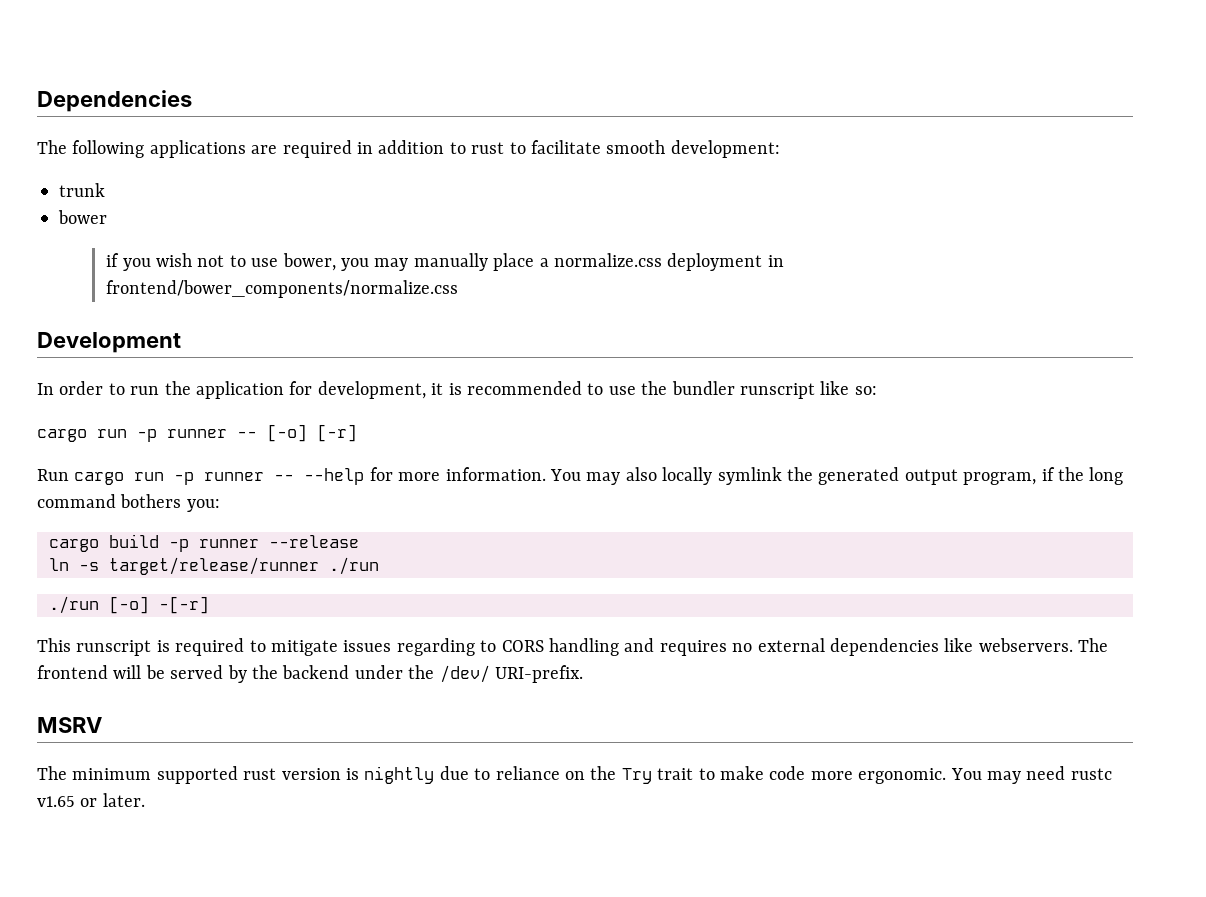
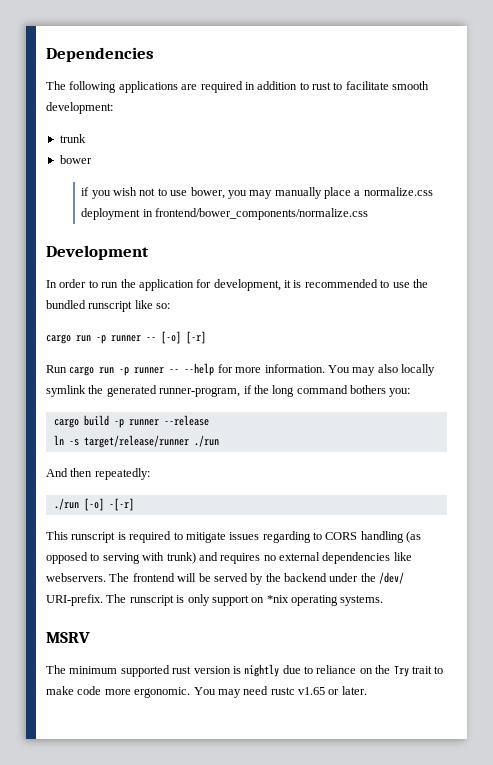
[671,381,735,395] bundler -> [46,300,86,309] bundled
[904,469,1037,485] output program, -> [159,387,241,397] runner-program,
(379, 566) none -> [46,468,150,480] // And then repeatedly:
(619, 647) none -> [406,531,422,543] [46,552,196,564] (as opposed to serving with trunk)
(583, 674) none -> [106,594,384,606] The runscript is only support on *nix operating systems.

